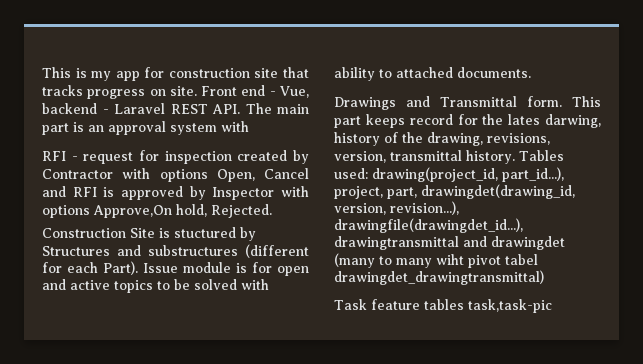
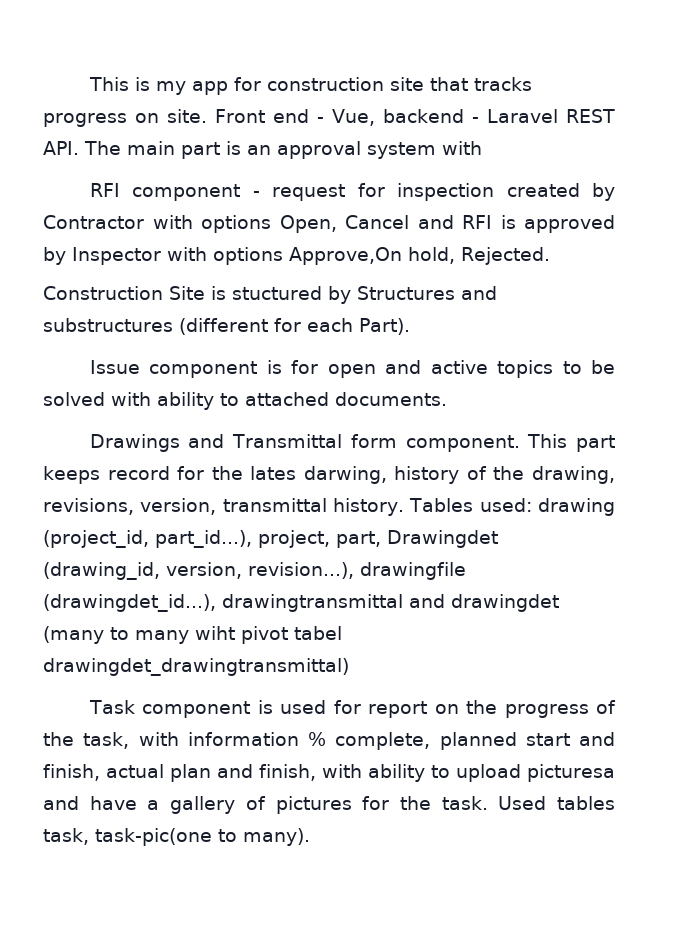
(66, 156) none -> [132,184,241,201] component
[143,262,231,273] Issue module -> [89,360,258,378] // Issue component
[527,96,562,107] form. -> [350,434,520,452] form component.
[372,167,498,182] drawing(project_id, -> [538,498,615,516] [43,530,149,548] drawing (project_id,
[421,184,575,199] [334,201,459,215] [334,218,523,233] drawingdet(drawing_id, version, revision...), drawingfile(drawingdet_id...), -> [387,530,498,548] [43,562,466,580] [43,594,216,612] Drawingdet (drawing_id, version, revision...), drawingfile (drawingdet_id...),
[371,299,552,313] feature tables task,task-pic -> [142,700,617,718] [43,732,615,750] [43,764,615,782] [43,796,615,814] [43,828,310,846] component is used for report on the progress of the task, with information % complete, planned start and finish, actual plan and finish, with ability to upload picturesa and have a gallery of pictures for the task. Used tables task, task-pic(one to many).

